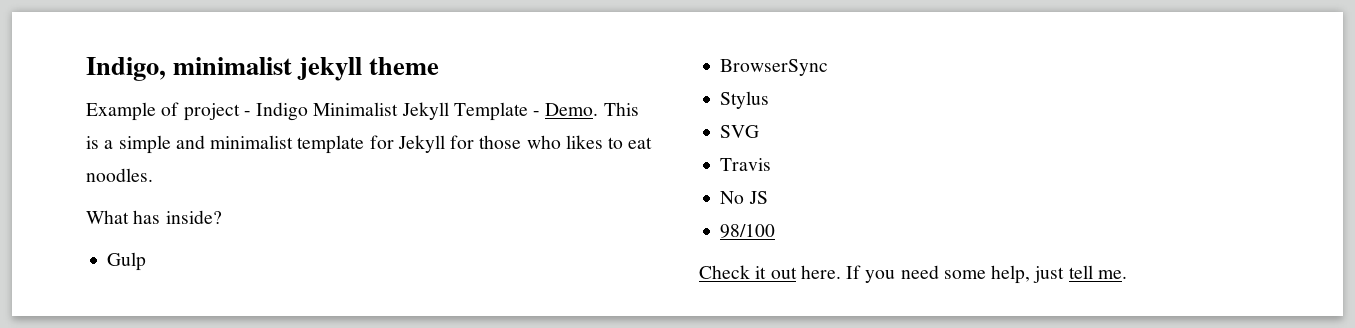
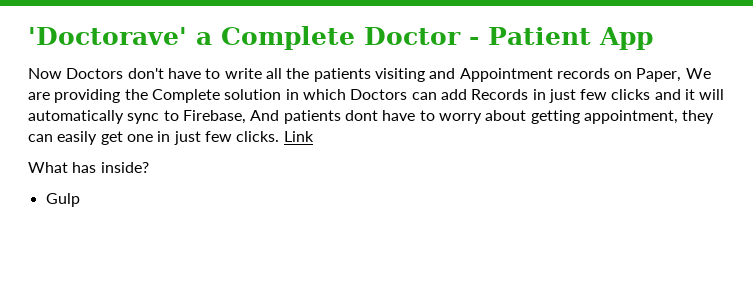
[86,57,440,81] [86,102,639,121] [86,135,653,154] [86,168,153,182] [86,210,222,224] [107,252,147,271] [720,59,829,76] [720,91,770,109] [720,125,760,138] [720,158,772,171] [720,191,768,204] [720,224,776,238] [699,265,1127,284] Indigo, minimalist jekyll theme // Example of project - Indigo Minimalist Jekyll Template - Demo. This is a simple and minimalist template for Jekyll for those who likes to eat noodles. // What has inside? // Gulp // BrowserSync // Stylus // SVG // Travis // No JS // 98/100 // Check it out here. If you need some help, just tell me. -> [28,26,653,50] [28,68,711,82] [28,89,725,103] [28,110,715,124] [28,131,314,145] [28,162,149,173] [45,193,80,207] 'Doctorave' a Complete Doctor - Patient App // Now Doctors don't have to write all the patients visiting and Appointment records on Paper, We are providing the Complete solution in which Doctors can add Records in just few clicks and it will automatically sync to Firebase, And patients dont have to worry about getting appointment, they can easily get one in just few clicks. Link // What has inside? // Gulp

